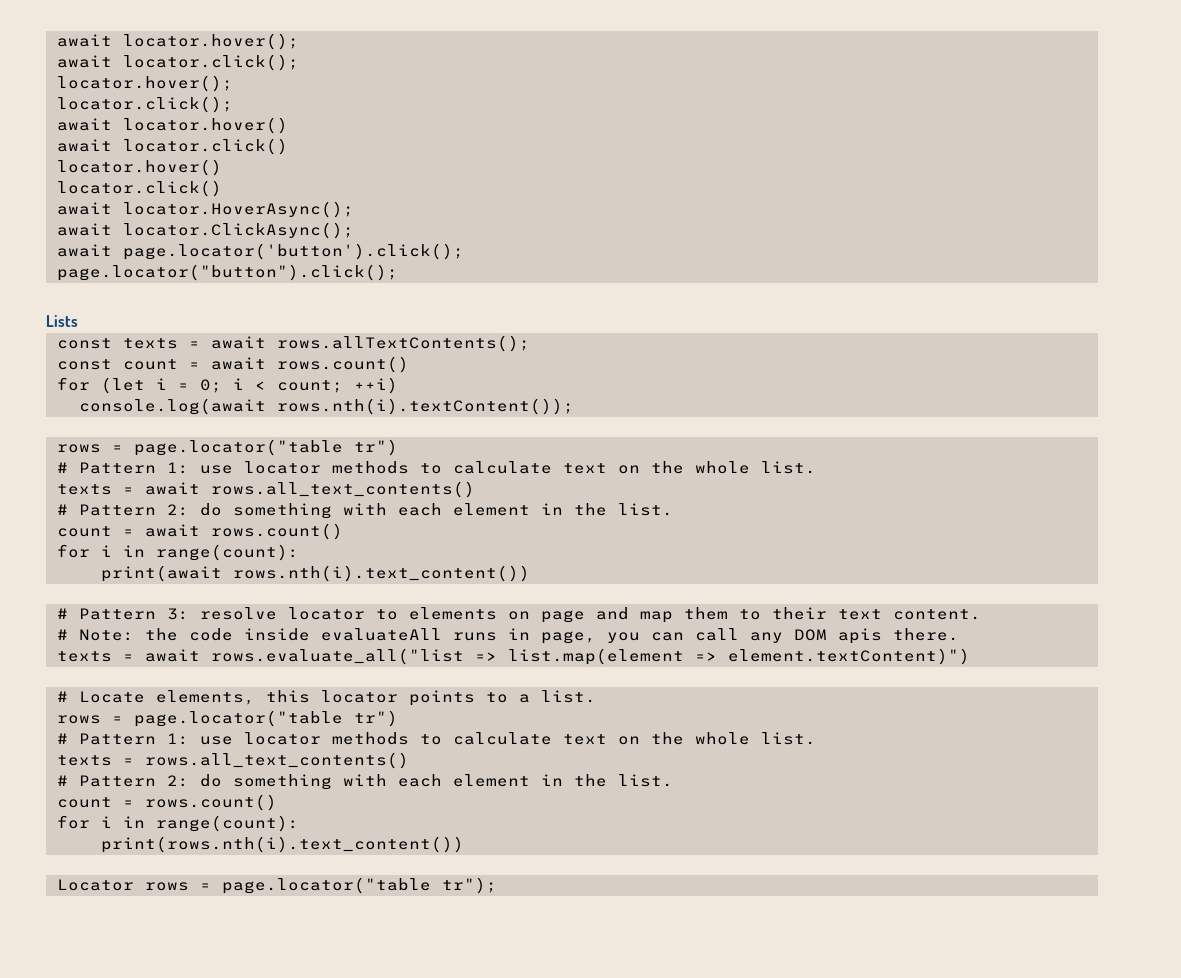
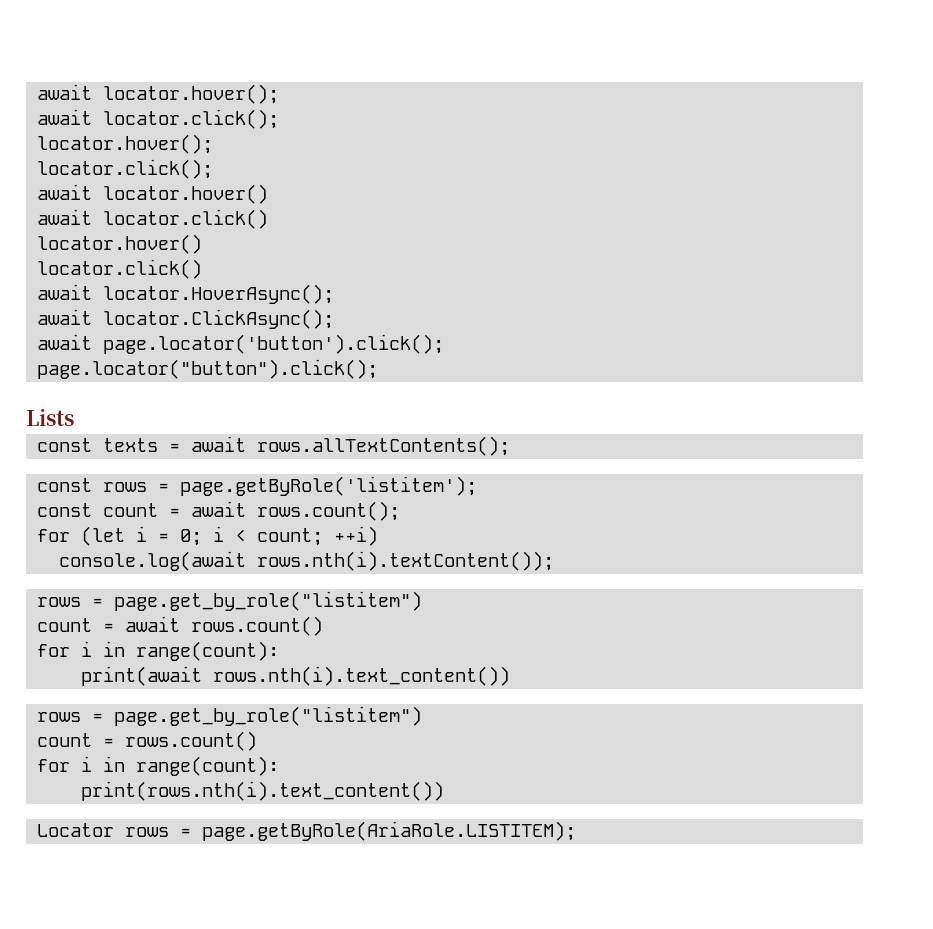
(531, 343) none -> [36,476,477,496] // const rows = page.getByRole('listitem');
[277,356,410,373] rows.count() -> [256,501,400,521] rows.count();
[134,439,399,456] [57,461,817,474] [57,481,476,498] [57,503,674,519] page.locator("table tr") // # Pattern 1: use locator methods to calculate text on the whole list. // texts = await rows.all_text_contents() // # Pattern 2: do something with each element in the list. -> [113,591,422,611] page.get_by_role("listitem")
[57,607,982,623] [57,628,960,644] [57,648,971,665] [57,690,597,706] [57,710,399,727] [57,732,817,745] [57,752,410,769] [57,774,674,790] # Pattern 3: resolve locator to elements on page and map them to their text content. // # Note: the code inside evaluateAll runs in page, you can call any DOM apis there. // texts = await rows.evaluate_all("list => list.map(element => element.textContent)") // # Locate elements, this locator points to a list. // rows = page.locator("table tr") // # Pattern 1: use locator methods to calculate text on the whole list. // texts = rows.all_text_contents() // # Pattern 2: do something with each element in the list. -> [36,706,422,726] rows = page.get_by_role("listitem")
[222,877,498,894] page.locator("table tr"); -> [201,821,576,841] page.getByRole(AriaRole.LISTITEM);

